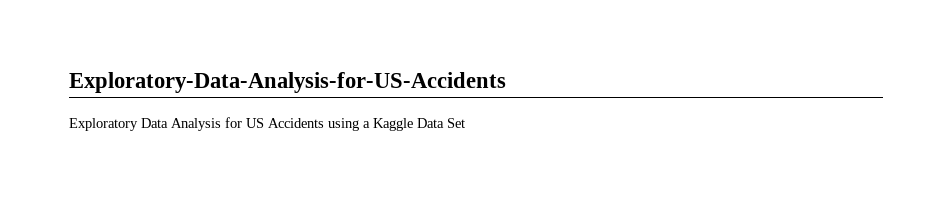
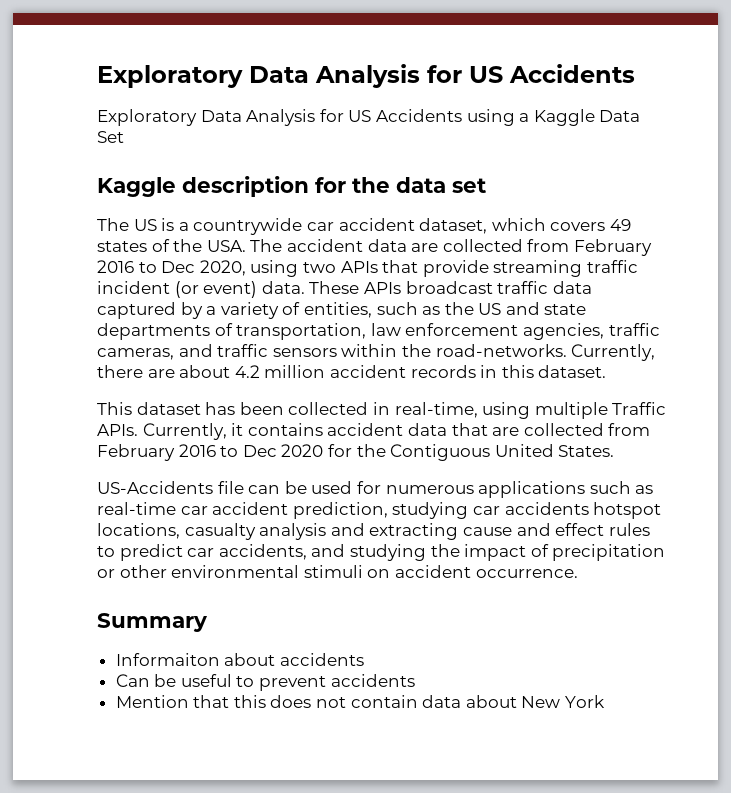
[69,72,506,93] Exploratory-Data-Analysis-for-US-Accidents -> [97,64,635,88] Exploratory Data Analysis for US Accidents
(465, 123) none -> [97,176,486,197] [97,218,631,235] [97,239,652,256] [97,260,638,277] [97,281,592,298] [97,302,587,319] [97,323,660,340] [97,344,656,361] [97,365,607,378] [97,402,667,419] [97,423,651,440] [97,444,615,461] [97,481,654,498] [97,502,662,519] [97,523,650,540] [97,544,666,561] [97,565,578,578] [97,613,208,632] [115,653,364,666] [115,674,415,691] [115,695,606,708] // Kaggle description for the data set // The US is a countrywide car accident dataset, which covers 49 states of the USA. The accident data are collected from February 2016 to Dec 2020, using two APIs that provide streaming traffic incident (or event) data. These APIs broadcast traffic data captured by a variety of entities, such as the US and state departments of transportation, law enforcement agencies, traffic cameras, and traffic sensors within the road-networks. Currently, there are about 4.2 million accident records in this dataset. // This dataset has been collected in real-time, using multiple Traffic APIs. Currently, it contains accident data that are collected from February 2016 to Dec 2020 for the Contiguous United States. // US-Accidents file can be used for numerous applications such as real-time car accident prediction, studying car accidents hotspot locations, casualty analysis and extracting cause and effect rules to predict car accidents, and studying the impact of precipitation or other environmental stimuli on accident occurrence. // Summary // Informaiton about accidents // Can be useful to prevent accidents // Mention that this does not contain data about New York

